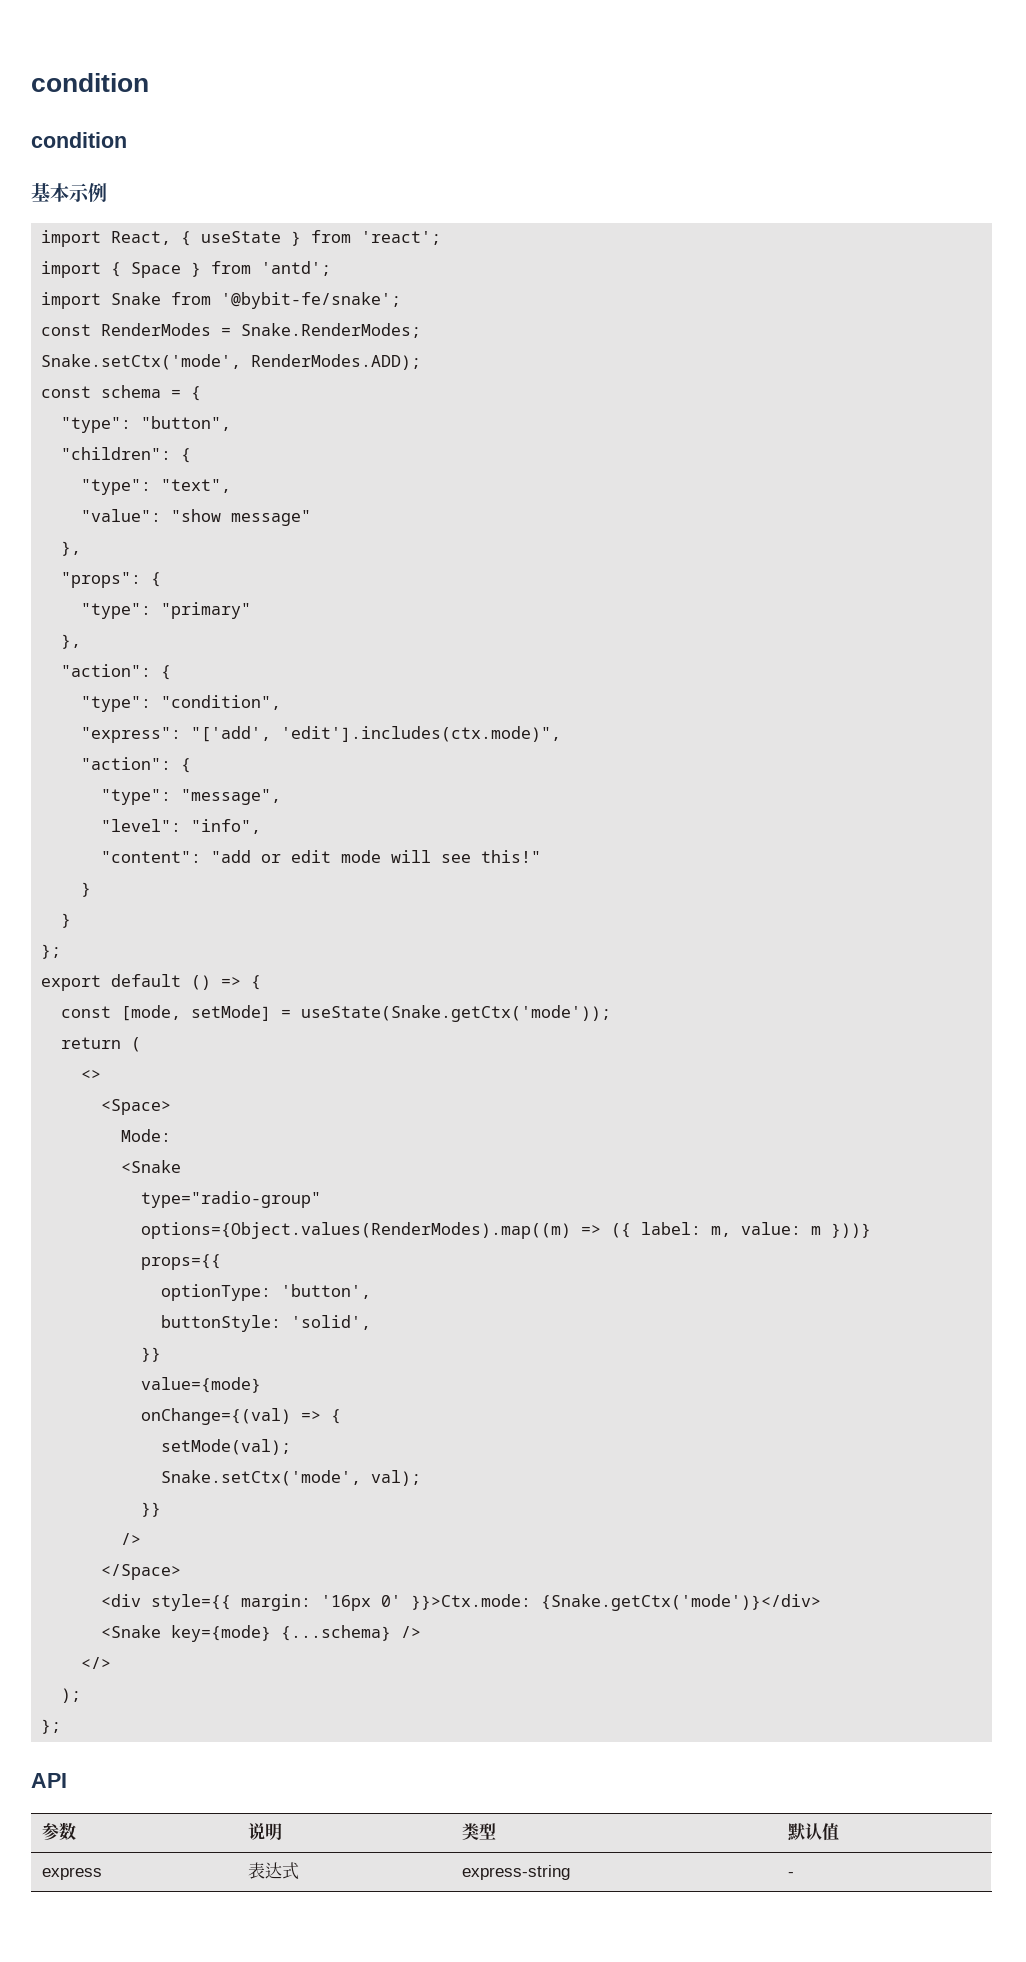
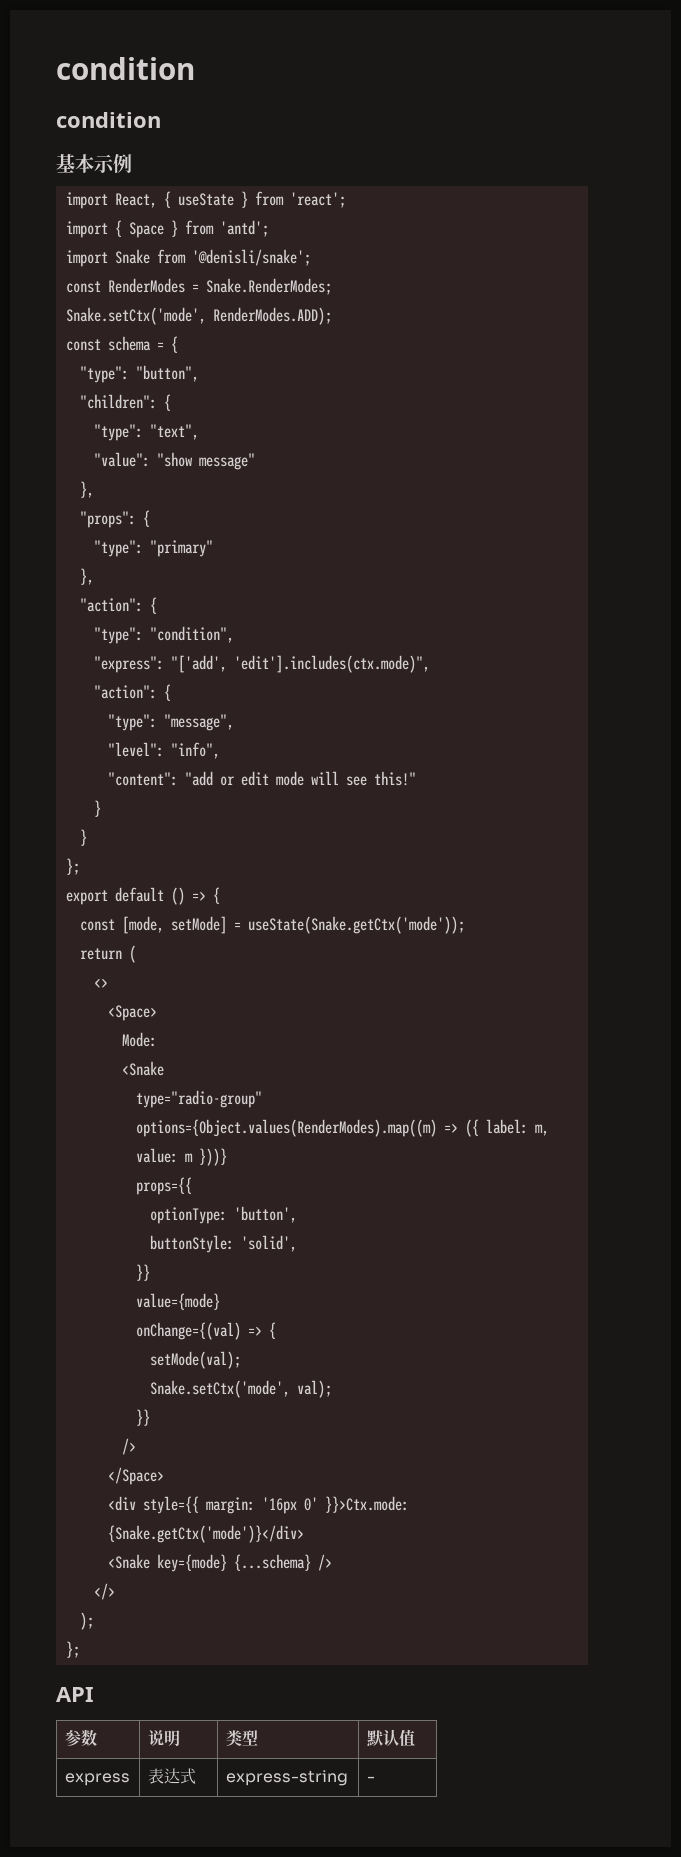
[221,292,402,309] '@bybit-fe/snake'; -> [191,249,311,266] '@denisli/snake';

